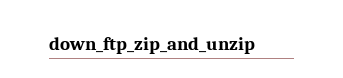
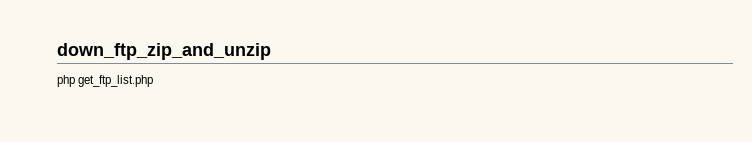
(255, 45) none -> [57,75,154,87] // php get_ftp_list.php

